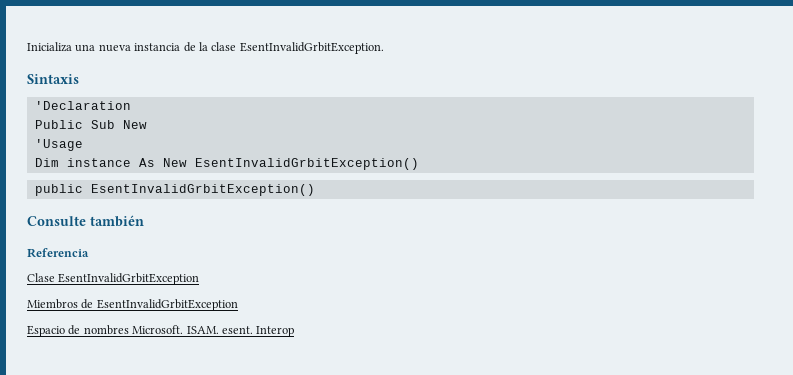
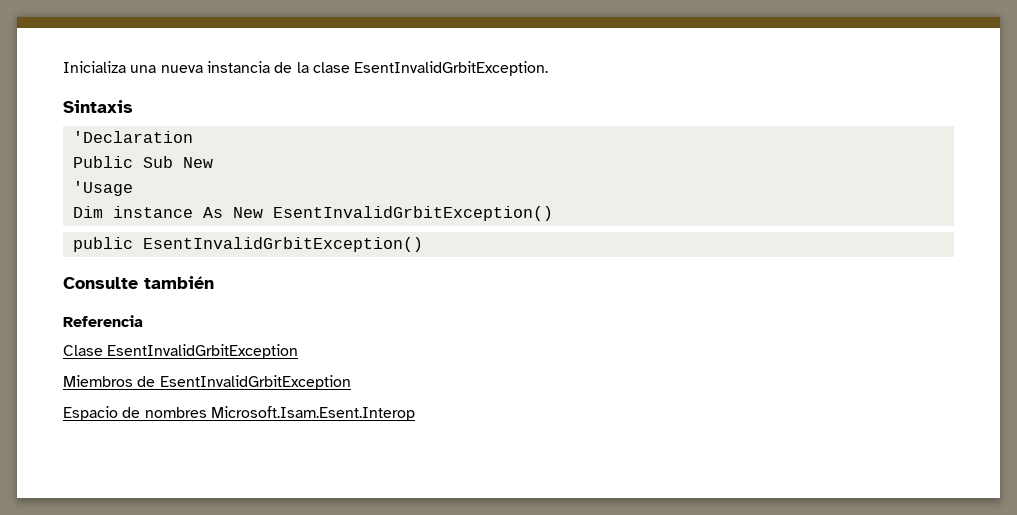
[132,325,295,337] Microsoft. ISAM. esent. Interop -> [210,406,415,421] Microsoft.Isam.Esent.Interop

